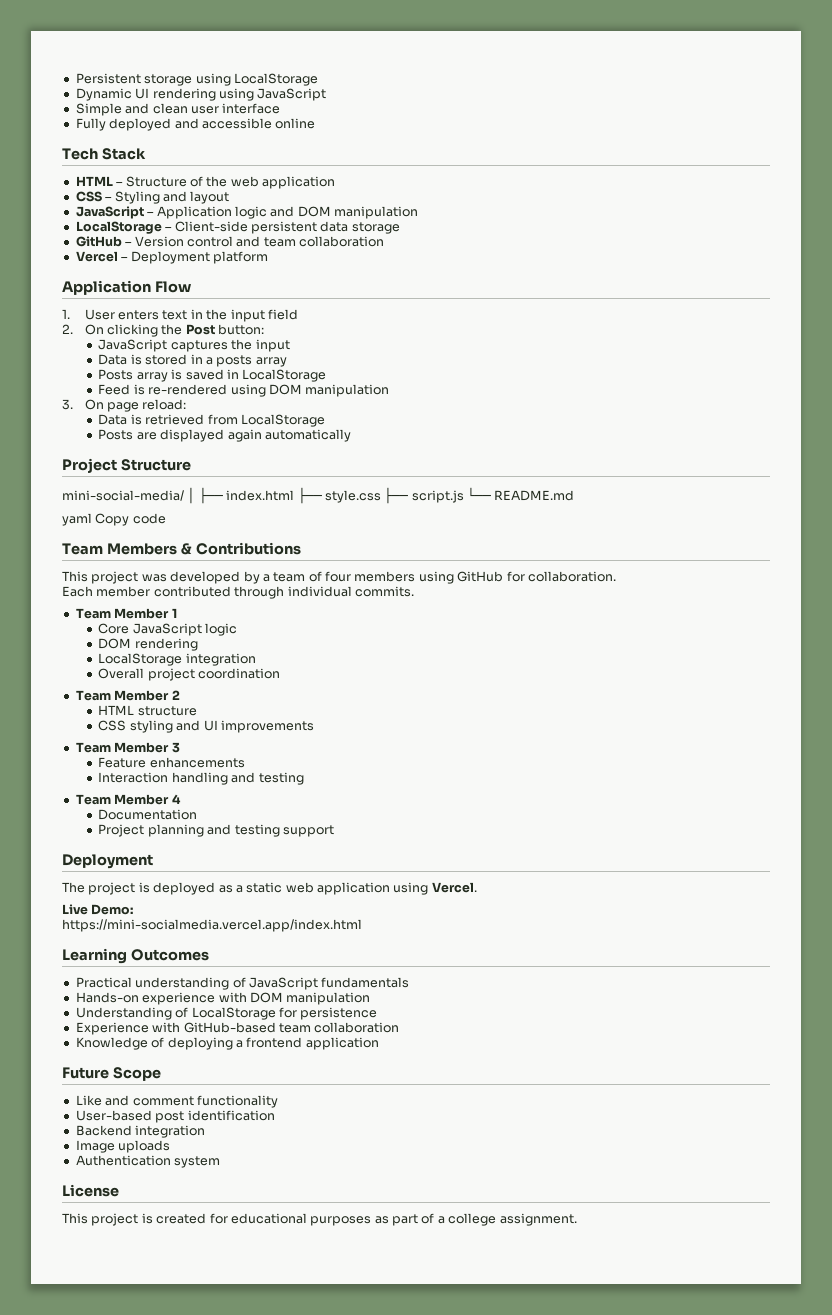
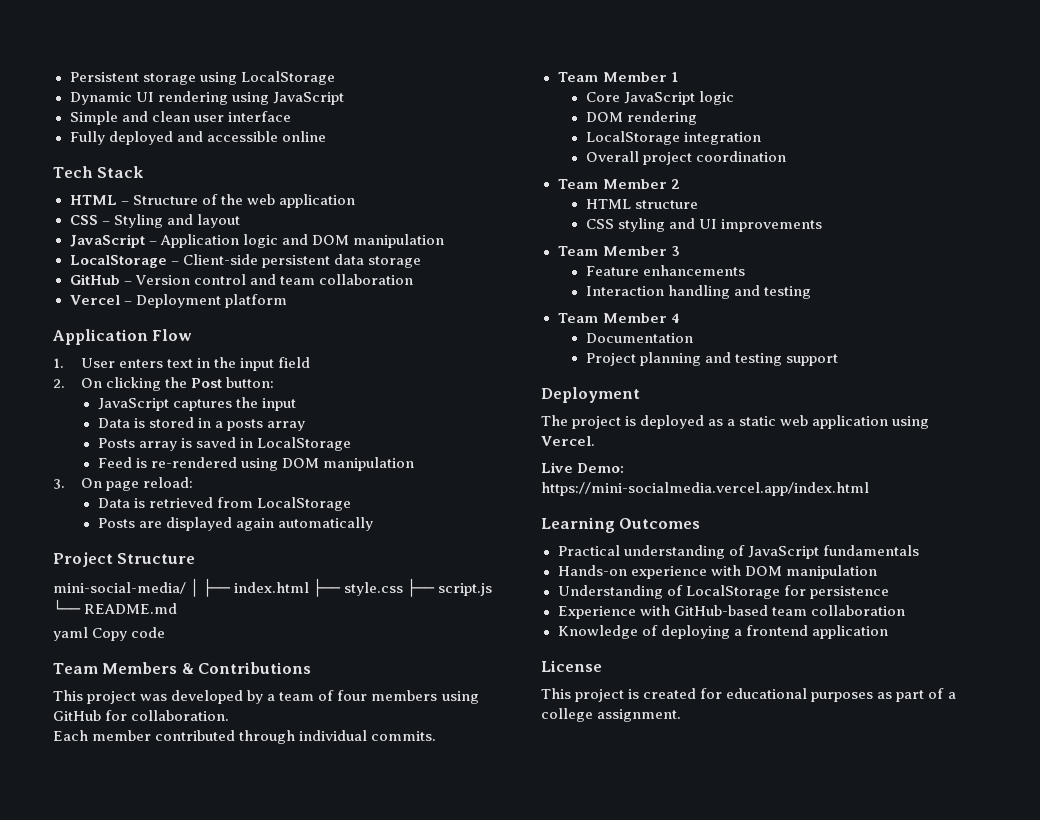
[62,1067,161,1081] [75,1095,278,1108] [75,1110,275,1123] [75,1125,206,1138] [75,1140,171,1153] [75,1155,221,1168] // Future Scope // Like and comment functionality // User-based post identification // Backend integration // Image uploads // Authentication system -> (888, 632) none

